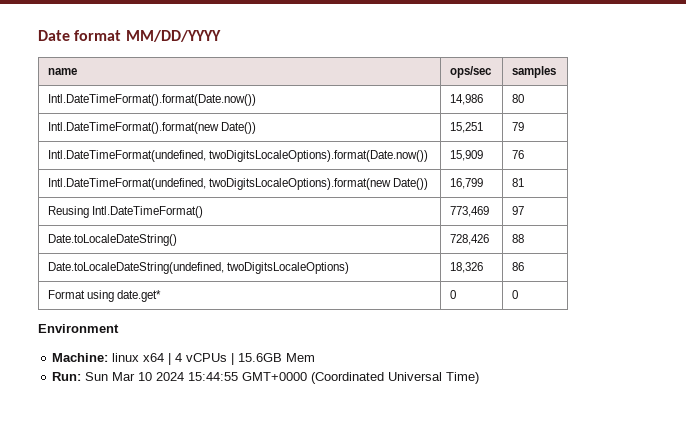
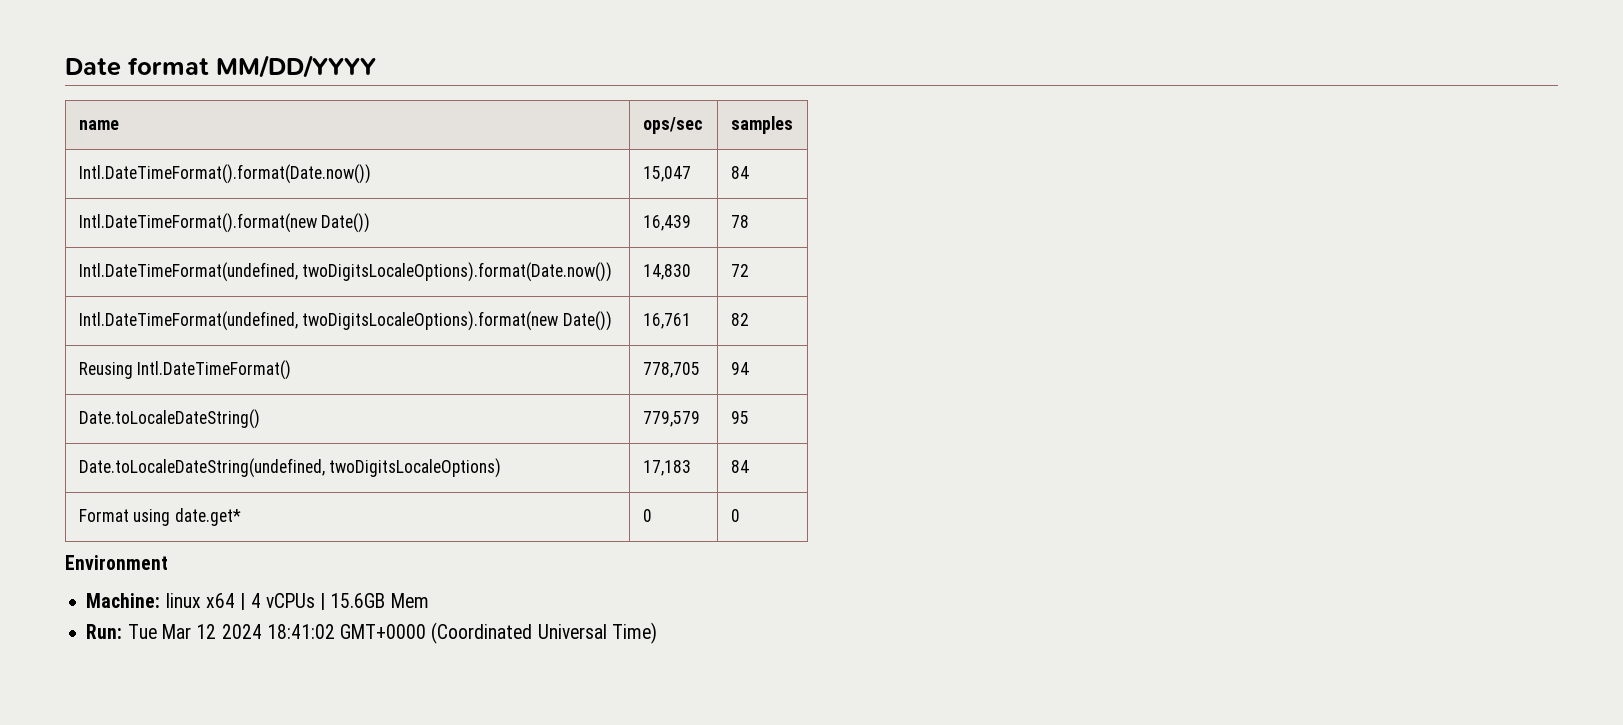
[449,94,483,105] [511,94,524,103] 14,986 | 80 -> [642,166,691,182] [730,166,749,179] 15,047 | 84
[449,122,483,133] [511,122,524,131] 15,251 | 79 -> [642,215,691,231] [730,215,749,228] 16,439 | 78
[449,150,483,161] [511,150,524,159] 15,909 | 76 -> [642,264,691,280] [730,264,749,277] 14,830 | 72
[449,178,483,189] [511,178,524,187] 16,799 | 81 -> [642,313,691,329] [730,313,749,326] 16,761 | 82
[449,206,489,217] [511,206,524,215] 773,469 | 97 -> [642,362,700,378] [730,362,749,375] 778,705 | 94
[449,234,489,245] [511,234,524,243] 728,426 | 88 -> [642,411,700,427] [730,411,749,424] 779,579 | 95
[449,262,483,273] [511,262,524,271] 18,326 | 86 -> [642,460,691,476] [730,460,749,473] 17,183 | 84
[85,372,239,381] Sun Mar 10 2024 15:44:55 -> [127,624,335,639] Tue Mar 12 2024 18:41:02

